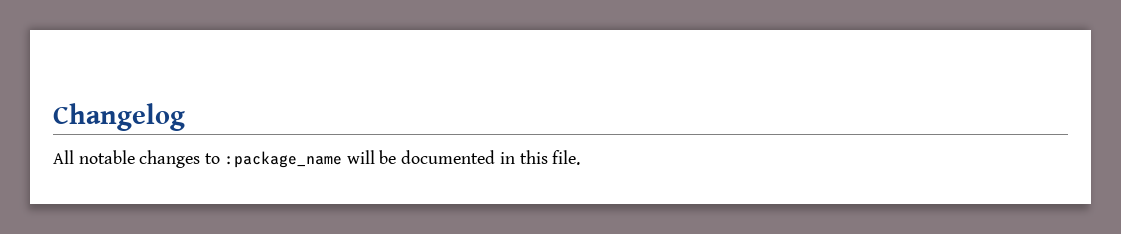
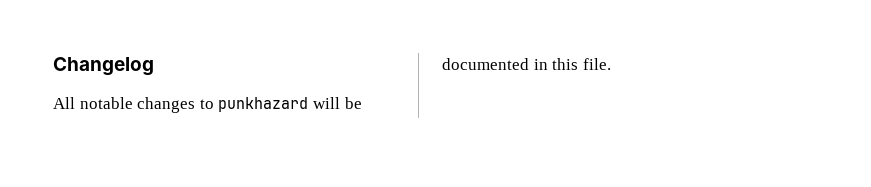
[224,151,342,168] :package_name -> [218,97,309,112] punkhazard

